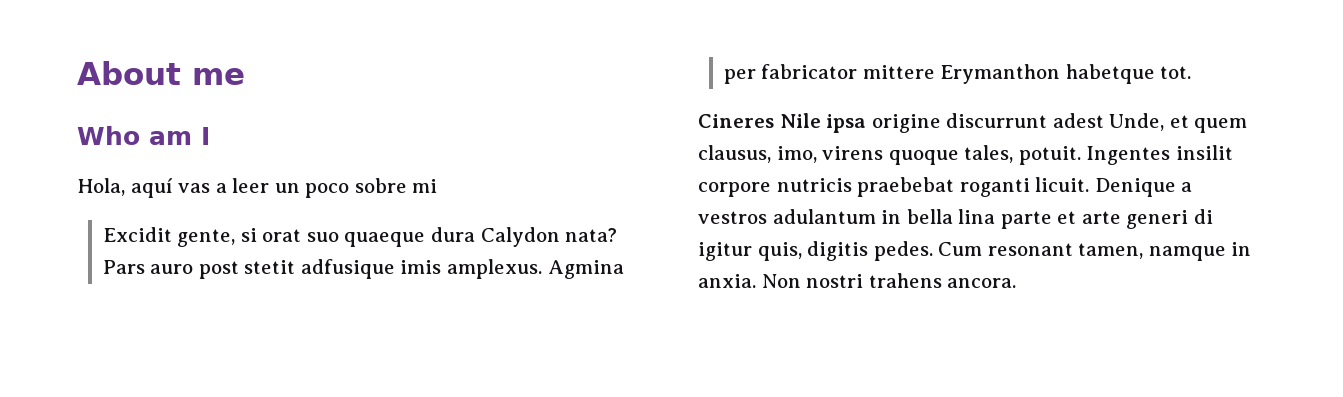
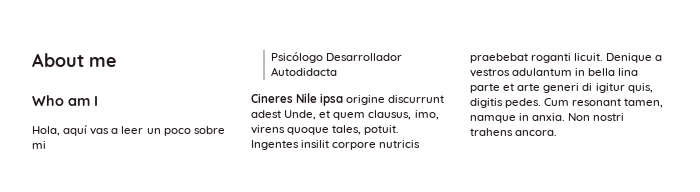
[102,227,618,247] [102,259,624,279] [723,64,1192,84] Excidit gente, si orat suo quaeque dura Calydon nata? Pars auro post stetit adfusique imis amplexus. Agmina per fabricator mittere Erymanthon habetque tot. -> [270,52,403,63] [270,67,337,76] Psicólogo Desarrollador Autodidacta

